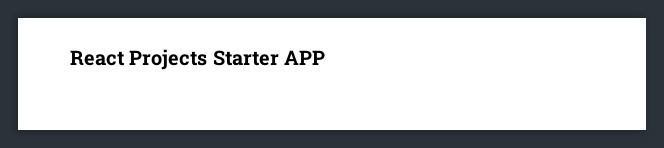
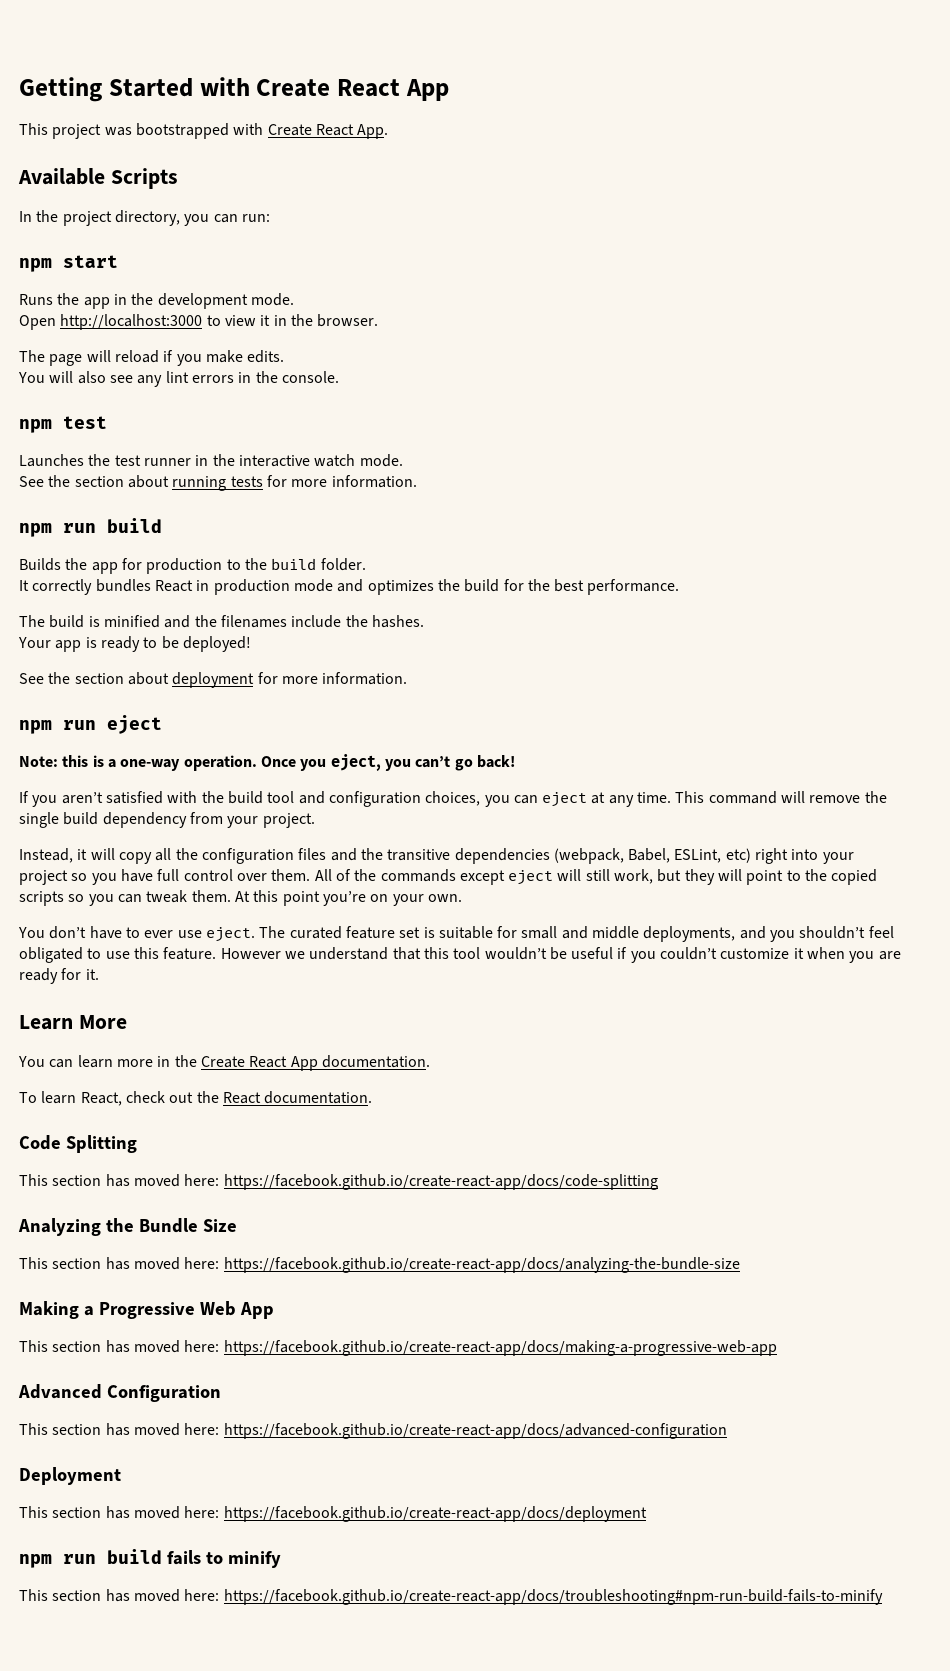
[70,49,326,70] React Projects Starter APP -> [19,77,449,102] [19,123,389,139] [18,168,178,189] [19,210,270,226] [19,255,118,272] [19,293,294,309] [19,314,379,330] [19,350,285,366] [18,371,339,387] [19,416,107,433] [19,454,403,467] [19,475,417,491] [19,518,162,537] [19,558,366,574] [19,579,680,595] [19,615,424,628] [18,636,251,652] [19,672,408,688] [19,715,162,734] [19,754,515,771] [19,791,887,807] [19,812,315,828] [19,848,854,864] [19,869,878,885] [19,890,462,906] [18,926,894,942] [19,947,901,963] [19,968,99,984] [19,1015,127,1030] [18,1055,430,1071] [19,1091,373,1106] [19,1135,137,1153] [19,1174,658,1190] [18,1218,237,1236] [19,1257,740,1273] [19,1301,274,1319] [19,1340,777,1356] [18,1384,221,1402] [19,1423,727,1439] [19,1467,121,1485] [19,1506,647,1522] [19,1549,281,1568] [19,1589,883,1605] Getting Started with Create React App // This project was bootstrapped with Create React App. // Available Scripts // In the project directory, you can run: // npm start // Runs the app in the development mode. // Open http://localhost:3000 to view it in the browser. // The page will reload if you make edits. // You will also see any lint errors in the console. // npm test // Launches the test runner in the interactive watch mode. // See the section about running tests for more information. // npm run build // Builds the app for production to the build folder. // It correctly bundles React in production mode and optimizes the build for the best performance. // The build is minified and the filenames include the hashes. // Your app is ready to be deployed! // See the section about deployment for more information. // npm run eject // Note: this is a one-way operation. Once you eject, you can’t go back! // If you aren’t satisfied with the build tool and configuration choices, you can eject at any time. This command will remove the single build dependency from your project. // Instead, it will copy all the configuration files and the transitive dependencies (webpack, Babel, ESLint, etc) right into your project so you have full control over them. All of the commands except eject will still work, but they will point to the copied scripts so you can tweak them. At this point you’re on your own. // You don’t have to ever use eject. The curated feature set is suitable for small and middle deployments, and you shouldn’t feel obligated to use this feature. However we understand that this tool wouldn’t be useful if you couldn’t customize it when you are ready for it. // Learn More // You can learn more in the Create React App documentation. // To learn React, check out the React documentation. // Code Splitting // This section has moved here: https://facebook.github.io/create-react-app/docs/code-splitting // Analyzing the Bundle Size // This section has moved here: https://facebook.github.io/create-react-app/docs/analyzing-the-bundle-size // Making a Progressive Web App // This section has moved here: https://facebook.github.io/create-react-app/docs/making-a-progressive-web-app // Advanced Configuration // This section has moved here: https://facebook.github.io/create-react-app/docs/advanced-configuration // Deployment // This section has moved here: https://facebook.github.io/create-react-app/docs/deployment // npm run build fails to minify // This section has moved here: https://facebook.github.io/create-react-app/docs/troubleshooting#npm-run-build-fails-to-minify

